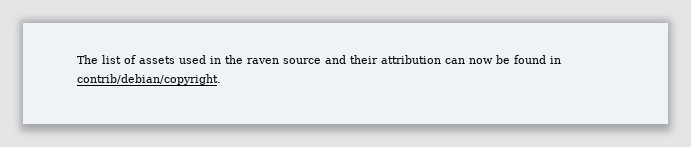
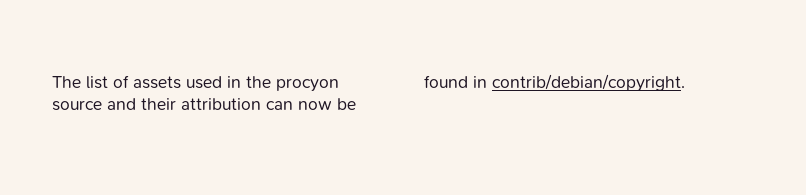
[247,58,279,64] raven -> [276,78,339,92] procyon

